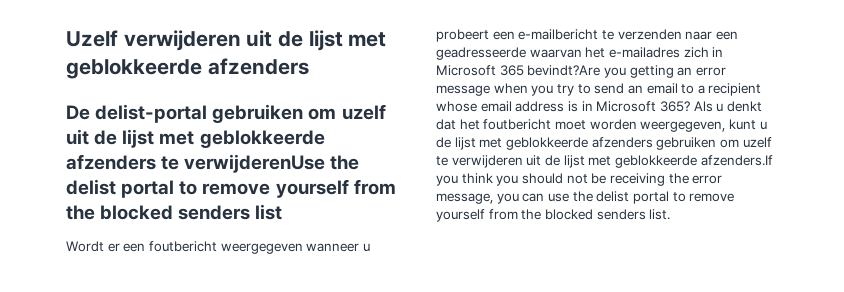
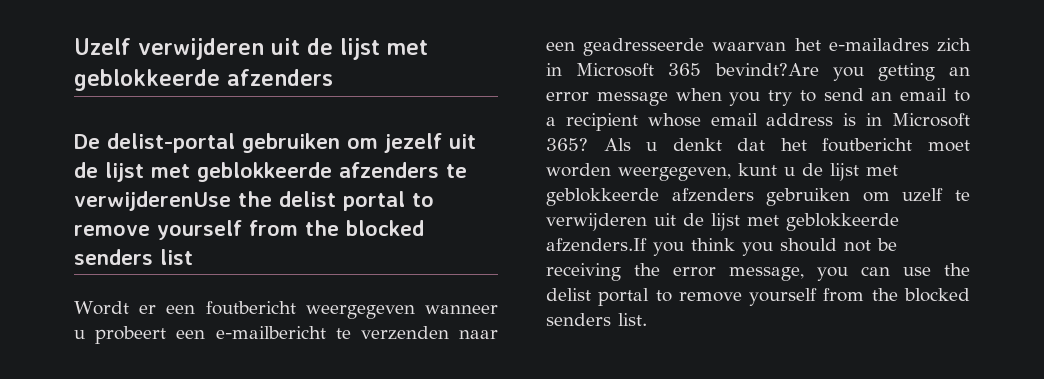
[341,104,386,120] uzelf -> [384,133,442,153] jezelf

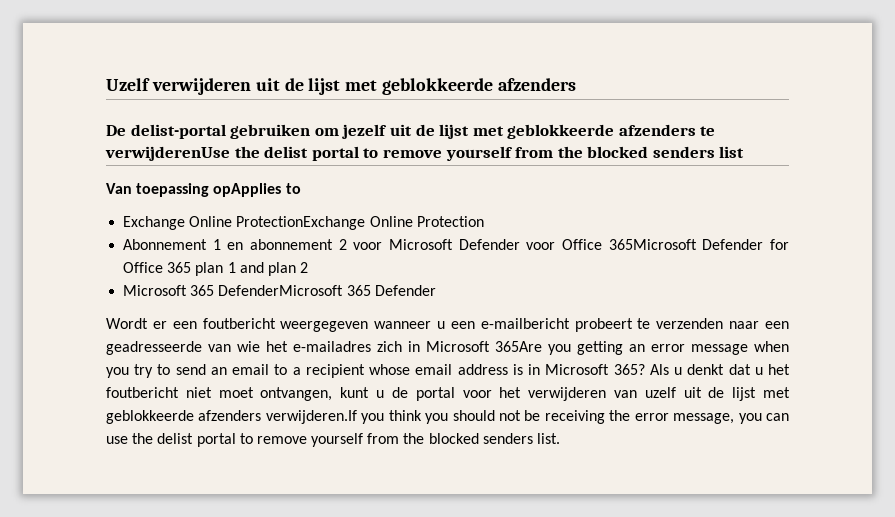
(193, 257) none -> [106,183,301,197] [123,216,484,230] [123,239,790,250] [123,262,309,276] [123,285,436,296] // Van toepassing opApplies to // Exchange Online ProtectionExchange Online Protection // Abonnement 1 en abonnement 2 voor Microsoft Defender voor Office 365Microsoft Defender for Office 365 plan 1 and plan 2 // Microsoft 365 DefenderMicrosoft 365 Defender
[95,326,167,344] probeert -> (446, 325) none
(326, 332) none -> [574,318,633,332] probeert
[712,42,787,51] waarvan -> [208,341,260,352] van wie
[668,63,819,76] 365 bevindt?Are -> [495,341,542,352] 365Are
(766, 144) none -> [754,367,763,375] u
[928,140,970,152] [546,163,898,181] [546,188,970,206] [546,213,899,231] [546,238,647,252] moet worden weergegeven, kunt u de lijst met geblokkeerde afzenders gebruiken om uzelf te verwijderen uit de lijst met geblokkeerde afzenders.If -> [185,387,790,401] [106,410,357,424] niet moet ontvangen, kunt u de portal voor het verwijderen van uzelf uit de lijst met geblokkeerde afzenders verwijderen.If

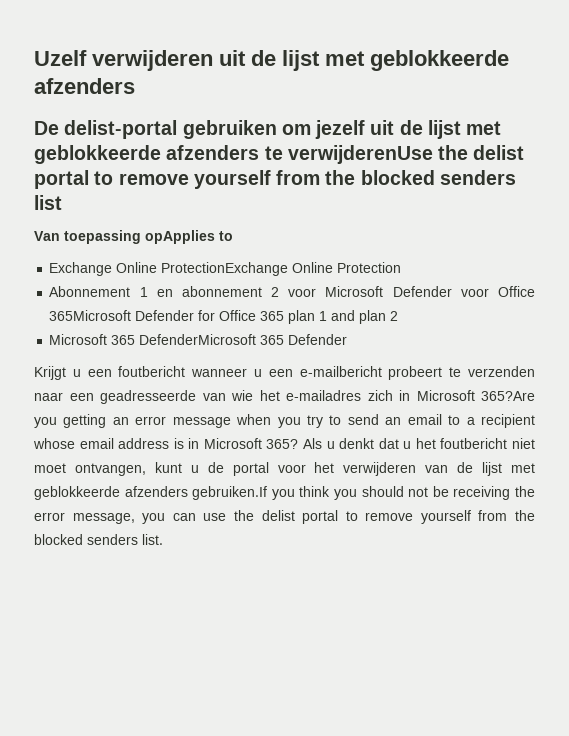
[106,318,167,329] Wordt er -> [34,366,81,380] Krijgt u
[280,321,369,332] weergegeven -> (186, 371) none
[495,341,542,352] 365Are -> [481,391,535,401] 365?Are
[644,387,790,401] [106,410,357,424] uzelf uit de lijst met geblokkeerde afzenders verwijderen.If -> [457,462,536,476] [34,486,268,500] de lijst met geblokkeerde afzenders gebruiken.If

